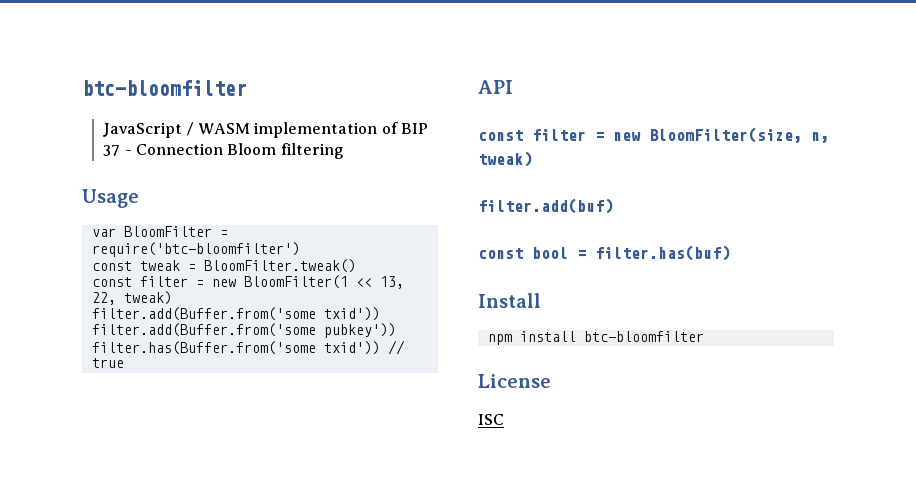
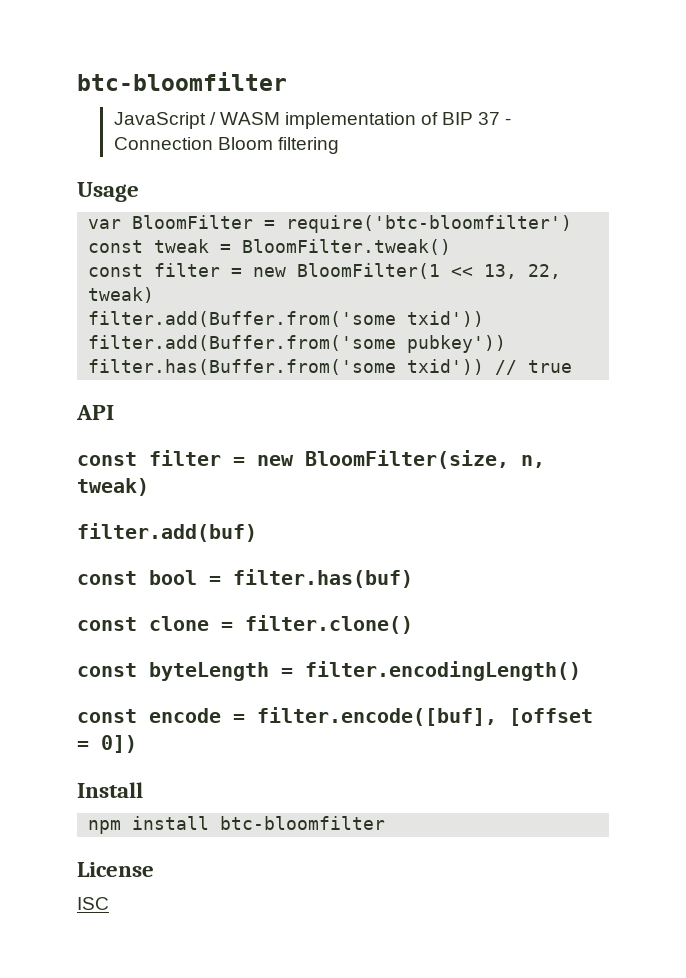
(730, 253) none -> [77,615,413,634] [77,661,581,681] [77,707,593,726] [77,735,137,753] // const clone = filter.clone() // const byteLength = filter.encodingLength() // const encode = filter.encode([buf], [offset = 0])

